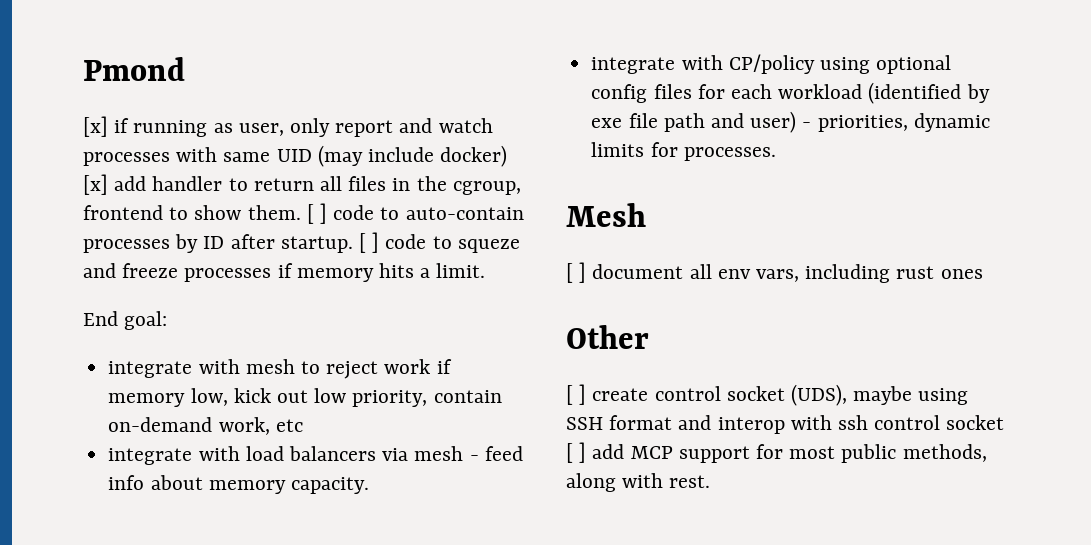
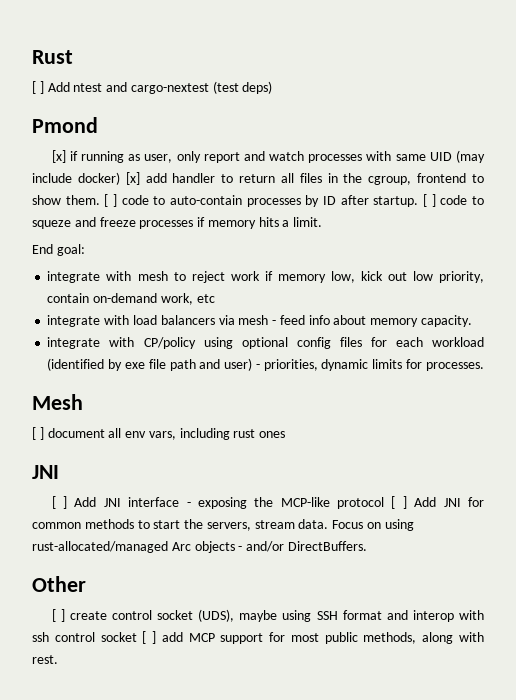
(83, 69) none -> [32,50,73,64] [32,81,273,94] Rust // [ ] Add ntest and cargo-nextest (test deps) //
(983, 274) none -> [32,465,59,479] [51,496,485,509] [32,519,414,531] [32,541,367,553] // JNI // [ ] Add JNI interface - exposing the MCP-like protocol [ ] Add JNI for common methods to start the servers, stream data. Focus on using rust-allocated/managed Arc objects - and/or DirectBuffers.

